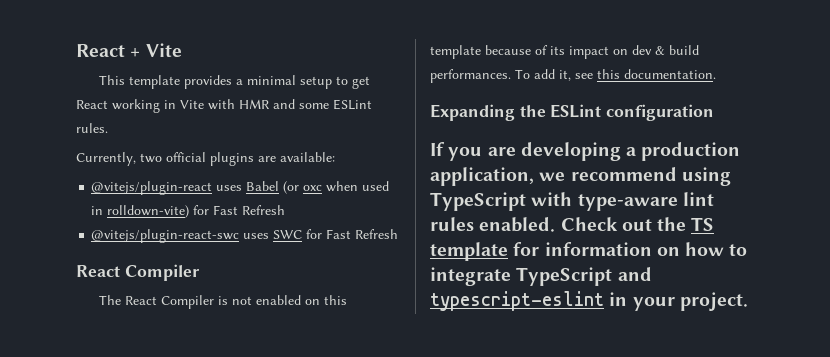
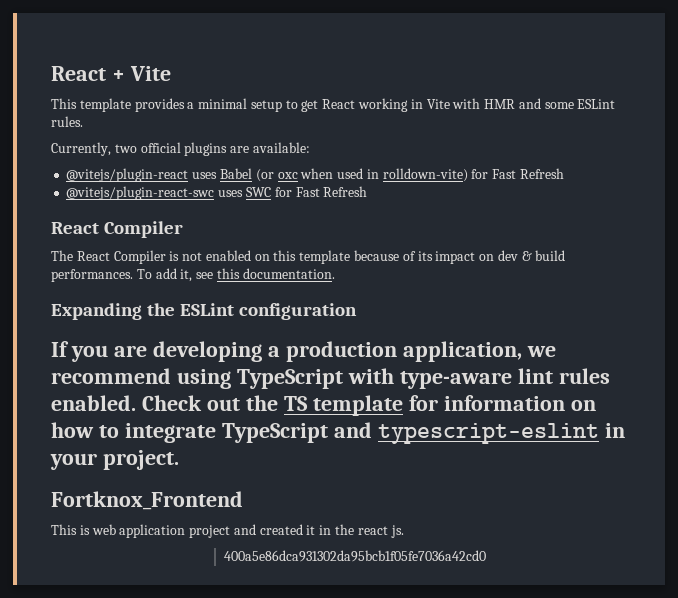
(748, 301) none -> [51,491,243,510] [51,524,404,538] [223,550,486,562] // Fortknox_Frontend // This is web application project and created it in the react js. // 400a5e86dca931302da95bcb1f05fe7036a42cd0

